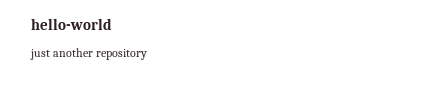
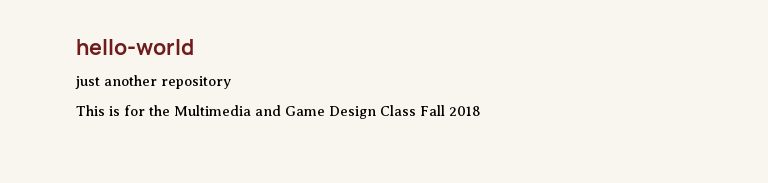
(148, 54) none -> [76,105,481,119] // This is for the Multimedia and Game Design Class Fall 2018

